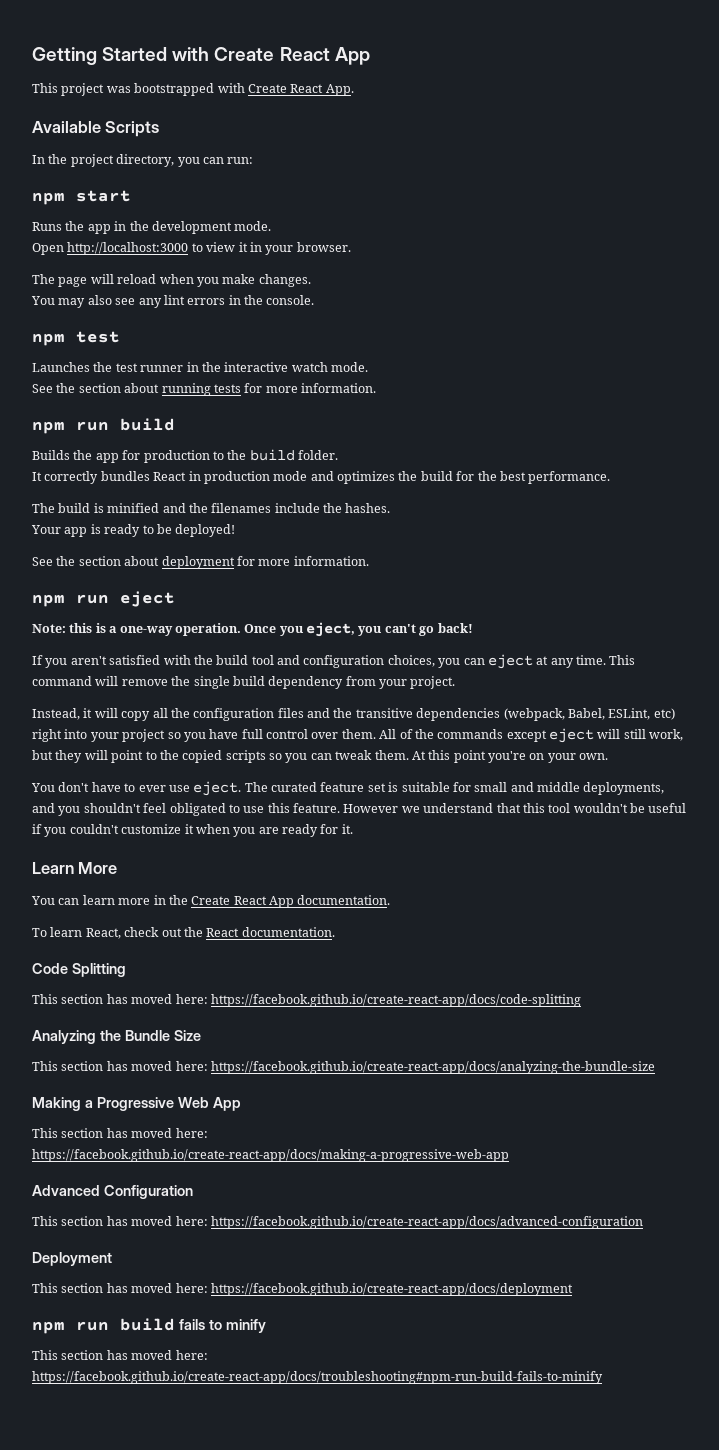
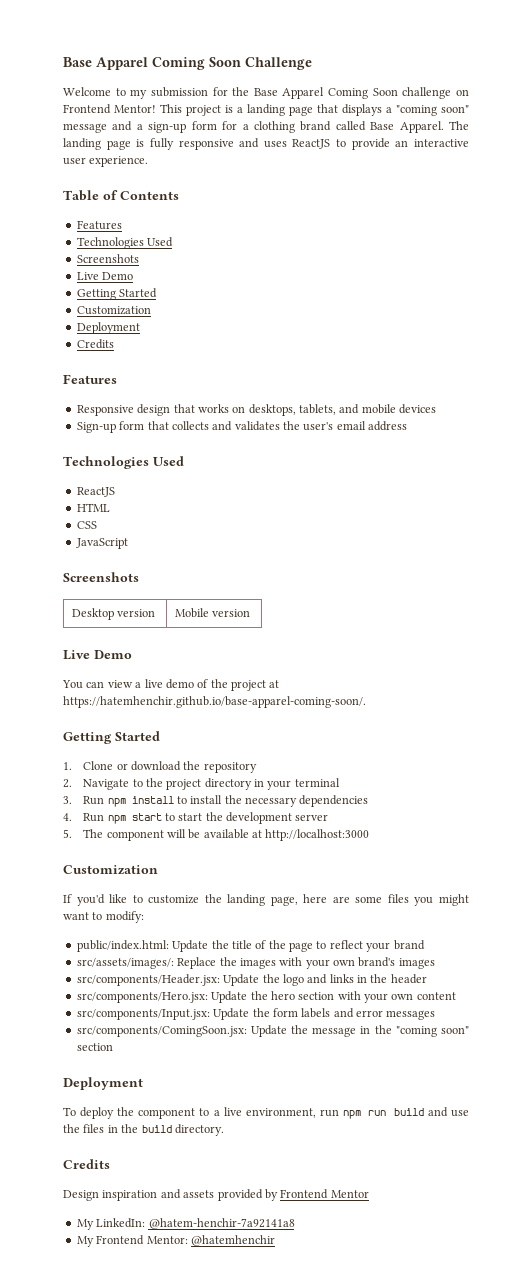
[32,47,370,65] [32,83,354,96] [32,121,160,137] [32,154,254,167] [32,190,131,205] [32,221,272,234] [32,242,351,255] [32,274,311,287] [31,295,315,308] [32,331,120,346] [32,362,368,372] [32,383,376,396] [32,418,175,434] [32,449,338,463] [32,471,611,484] [32,503,391,513] [31,524,236,537] [32,556,369,569] [32,591,175,607] [32,622,473,637] [32,654,636,669] [32,676,456,689] [32,708,675,721] [32,728,684,743] [32,750,609,763] [31,781,665,796] [32,803,687,816] [32,824,353,837] [32,862,118,874] [31,895,391,908] [32,927,335,939] [32,963,126,977] [32,994,581,1007] [32,1030,201,1044] [32,1061,655,1074] [32,1097,241,1111] [32,1128,208,1138] [32,1149,509,1162] [32,1185,193,1199] [32,1216,643,1229] [32,1252,112,1266] [32,1283,573,1296] [32,1318,266,1334] [32,1350,208,1360] [32,1371,603,1384] Getting Started with Create React App // This project was bootstrapped with Create React App. // Available Scripts // In the project directory, you can run: // npm start // Runs the app in the development mode. // Open http://localhost:3000 to view it in your browser. // The page will reload when you make changes. // You may also see any lint errors in the console. // npm test // Launches the test runner in the interactive watch mode. // See the section about running tests for more information. // npm run build // Builds the app for production to the build folder. // It correctly bundles React in production mode and optimizes the build for the best performance. // The build is minified and the filenames include the hashes. // Your app is ready to be deployed! // See the section about deployment for more information. // npm run eject // Note: this is a one-way operation. Once you eject, you can't go back! // If you aren't satisfied with the build tool and configuration choices, you can eject at any time. This command will remove the single build dependency from your project. // Instead, it will copy all the configuration files and the transitive dependencies (webpack, Babel, ESLint, etc) right into your project so you have full control over them. All of the commands except eject will still work, but they will point to the copied scripts so you can tweak them. At this point you're on your own. // You don't have to ever use eject. The curated feature set is suitable for small and middle deployments, and you shouldn't feel obligated to use this feature. However we understand that this tool wouldn't be useful if you couldn't customize it when you are ready for it. // Learn More // You can learn more in the Create React App documentation. // To learn React, check out the React documentation. // Code Splitting // This section has moved here: https://facebook.github.io/create-react-app/docs/code-splitting // Analyzing the Bundle Size // This section has moved here: https://facebook.github.io/create-react-app/docs/analyzing-the-bundle-size // Making a Progressive Web App // This section has moved here: https://facebook.github.io/create-react-app/docs/making-a-progressive-web-app // Advanced Configuration // This section has moved here: https://facebook.github.io/create-react-app/docs/advanced-configuration // Deployment // This section has moved here: https://facebook.github.io/create-react-app/docs/deployment // npm run build fails to minify // This section has moved here: https://facebook.github.io/create-react-app/docs/troubleshooting#npm-run-build-fails-to-minify -> [63,57,312,70] [63,87,469,99] [63,104,469,116] [63,121,469,133] [63,138,469,150] [63,156,149,167] [63,190,179,201] [76,220,122,230] [76,237,174,249] [76,254,139,263] [76,272,134,280] [76,288,158,300] [76,306,151,315] [76,322,140,334] [76,339,114,349] [63,374,117,384] [76,404,437,416] [76,421,408,433] [63,456,184,469] [76,487,115,497] [76,503,110,512] [76,521,97,529] [75,538,128,549] [63,572,139,582] [71,608,156,620] [174,608,251,618] [63,650,132,660] [62,679,280,691] [63,696,366,708] [63,731,160,744] [63,761,257,773] [63,778,340,790] [63,795,369,807] [63,812,329,824] [63,829,370,841] [63,865,158,875] [63,894,470,906] [63,911,144,923] [76,940,425,952] [76,957,435,969] [76,974,427,986] [76,991,456,1003] [76,1008,436,1020] [76,1025,469,1037] [76,1043,113,1051] [63,1077,143,1090] [63,1107,469,1119] [63,1124,224,1136] [63,1159,110,1169] [63,1189,369,1201] [76,1218,295,1230] [76,1235,275,1247] Base Apparel Coming Soon Challenge // Welcome to my submission for the Base Apparel Coming Soon challenge on Frontend Mentor! This project is a landing page that displays a "coming soon" message and a sign-up form for a clothing brand called Base Apparel. The landing page is fully responsive and uses ReactJS to provide an interactive user experience. // Table of Contents // Features // Technologies Used // Screenshots // Live Demo // Getting Started // Customization // Deployment // Credits // Features // Responsive design that works on desktops, tablets, and mobile devices // Sign-up form that collects and validates the user's email address // Technologies Used // ReactJS // HTML // CSS // JavaScript // Screenshots // Desktop version | Mobile version // Live Demo // You can view a live demo of the project at https://hatemhenchir.github.io/base-apparel-coming-soon/. // Getting Started // 1. Clone or download the repository // 2. Navigate to the project directory in your terminal // 3. Run npm install to install the necessary dependencies // 4. Run npm start to start the development server // 5. The component will be available at http://localhost:3000 // Customization // If you'd like to customize the landing page, here are some files you might want to modify: // public/index.html: Update the title of the page to reflect your brand // src/assets/images/: Replace the images with your own brand's images // src/components/Header.jsx: Update the logo and links in the header // src/components/Hero.jsx: Update the hero section with your own content // src/components/Input.jsx: Update the form labels and error messages // src/components/ComingSoon.jsx: Update the message in the "coming soon" section // Deployment // To deploy the component to a live environment, run npm run build and use the files in the build directory. // Credits // Design inspiration and assets provided by Frontend Mentor // My LinkedIn: @hatem-henchir-7a92141a8 // My Frontend Mentor: @hatemhenchir

